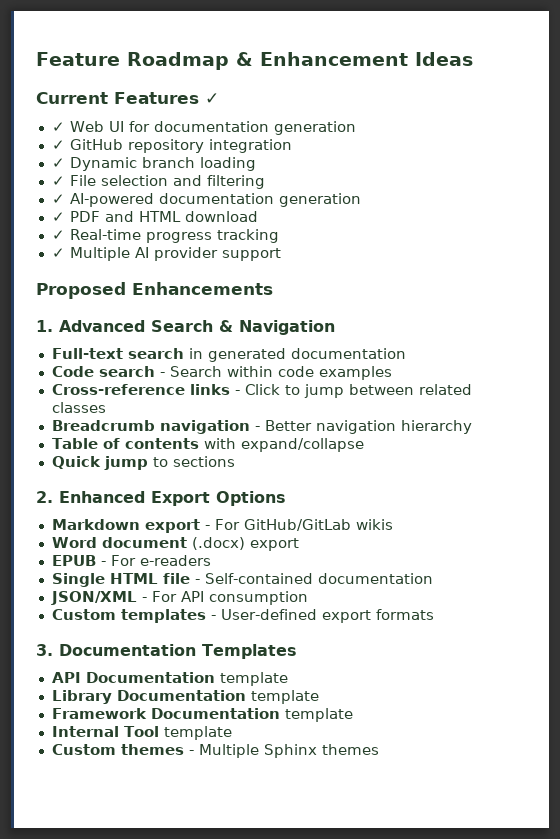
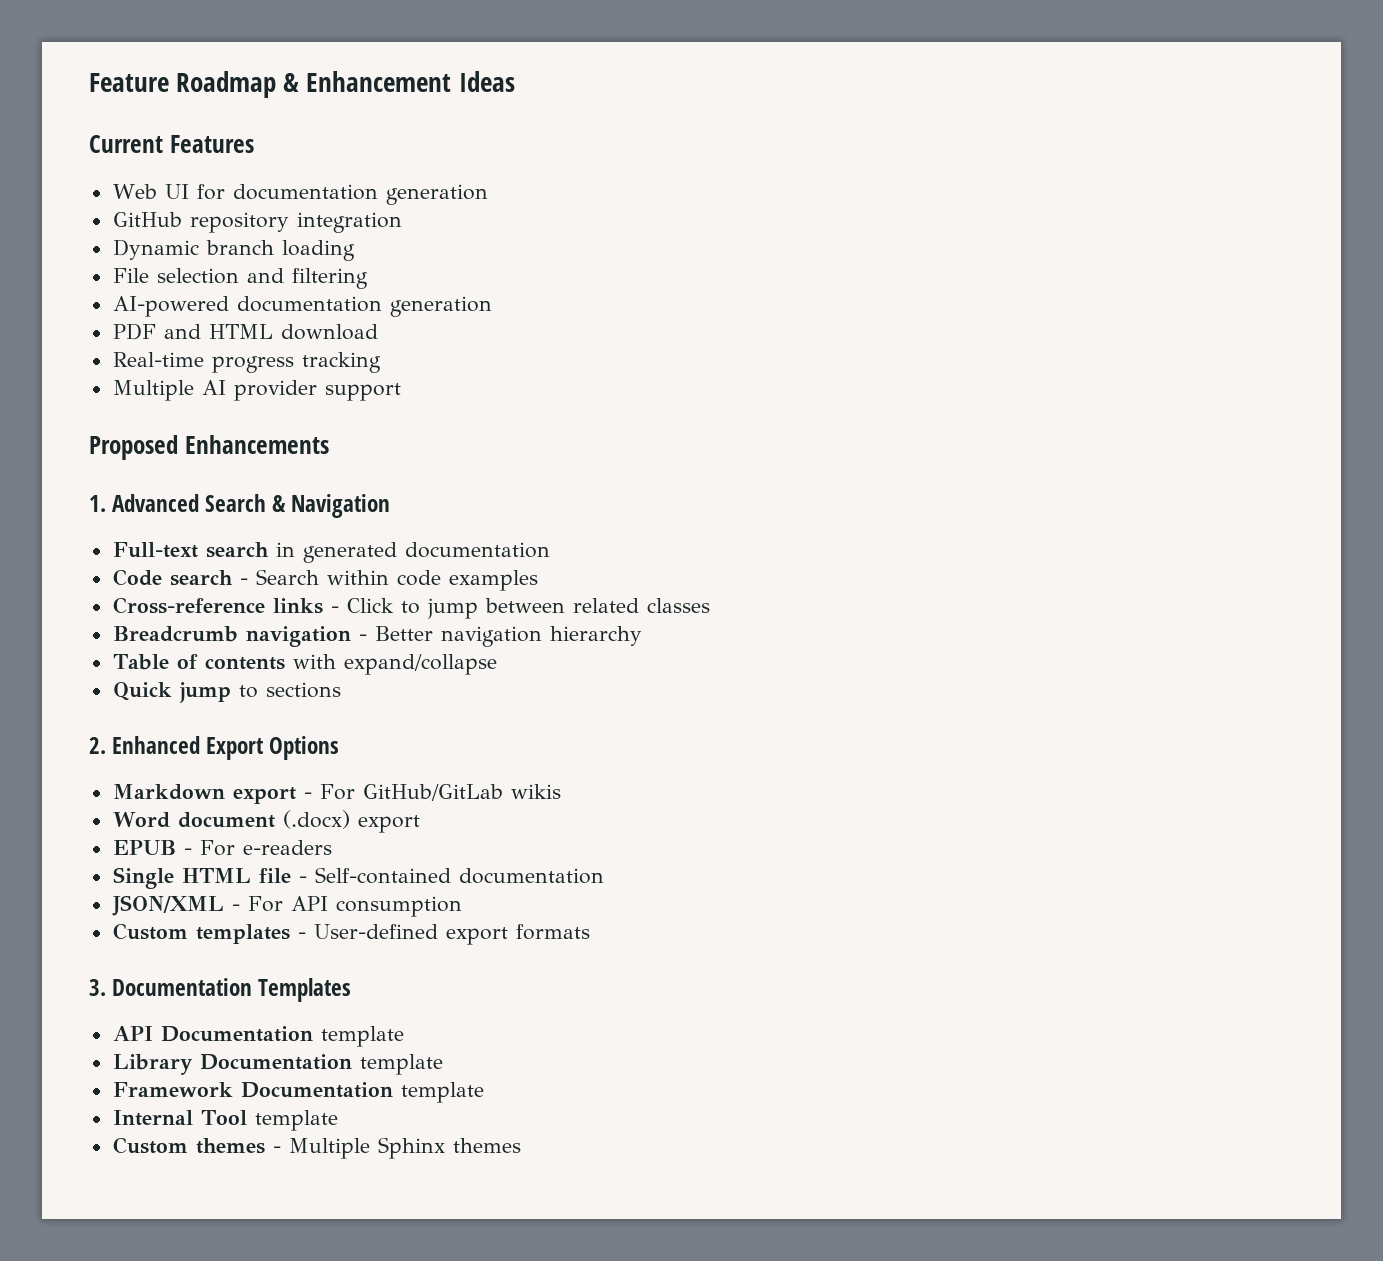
[205,93,219,104] [51,122,65,132] ✓ // ✓ -> (254, 144) //
[51,140,65,150] ✓ -> (488, 194) none
[51,158,65,168] ✓ -> (402, 222) none
[51,176,65,186] ✓ -> (355, 250) none
[51,194,65,204] ✓ -> (368, 278) none
[51,212,65,222] ✓ -> (492, 306) none
[51,230,65,240] ✓ -> (378, 332) none
[51,248,65,258] ✓ -> (381, 362) none

